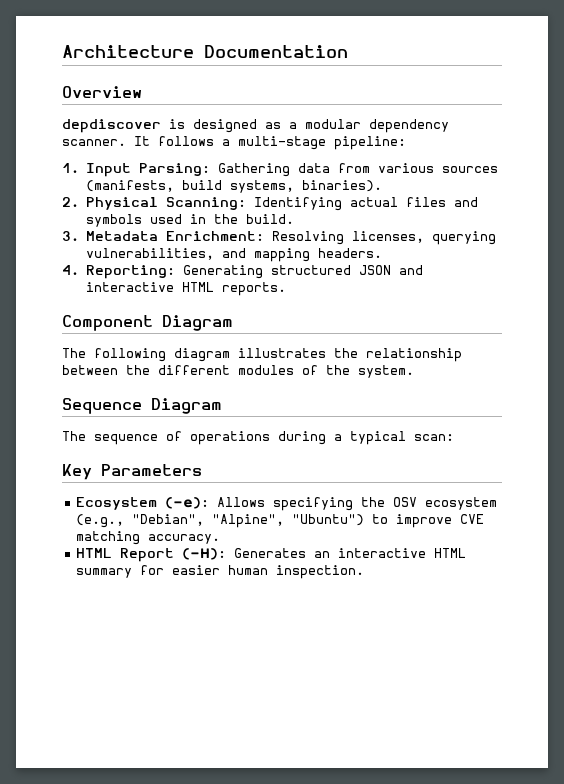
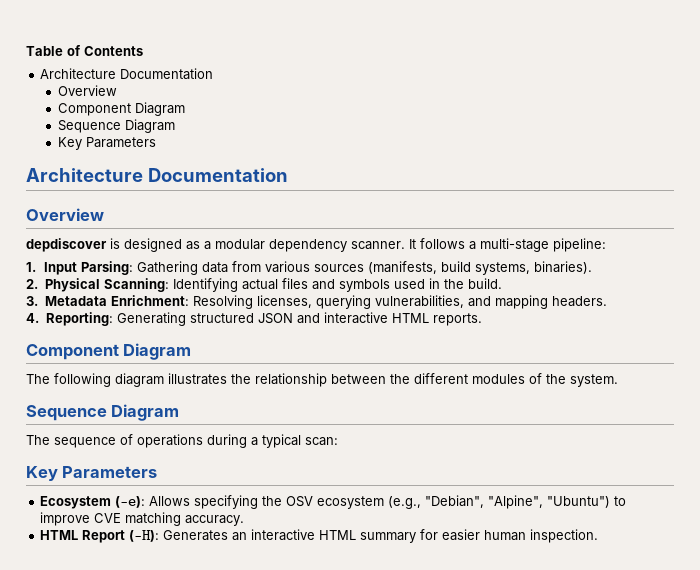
(62, 51) none -> [26,45,143,56] [40,68,214,80] [58,85,118,96] [58,102,186,116] [58,119,176,133] [58,137,157,150] Table of Contents // Architecture Documentation // Overview // Component Diagram // Sequence Diagram // Key Parameters //

